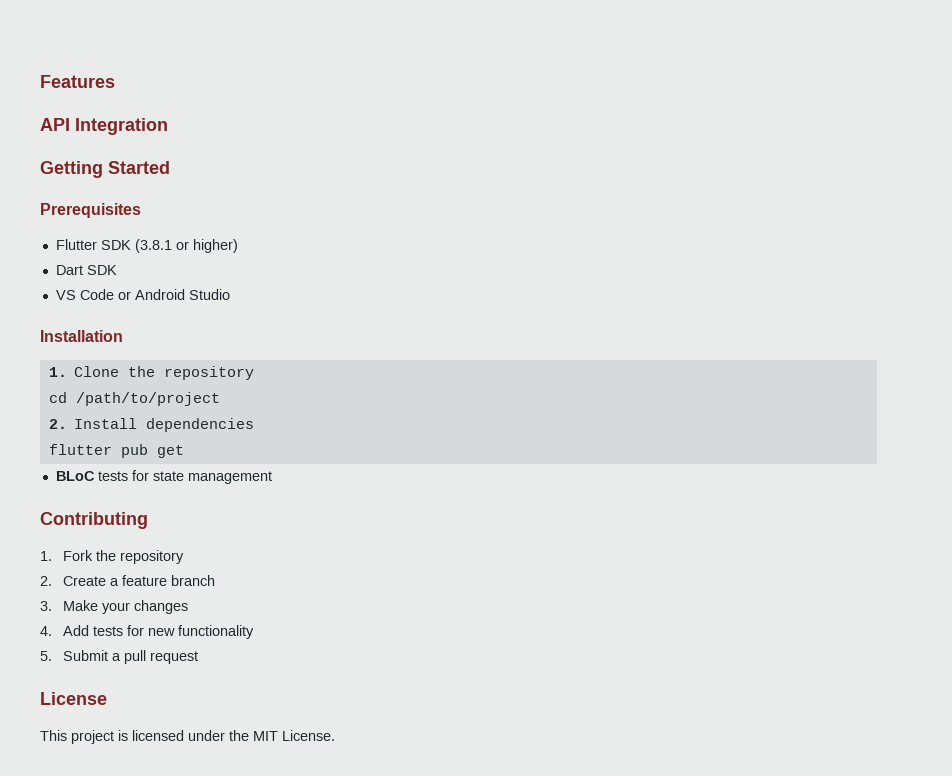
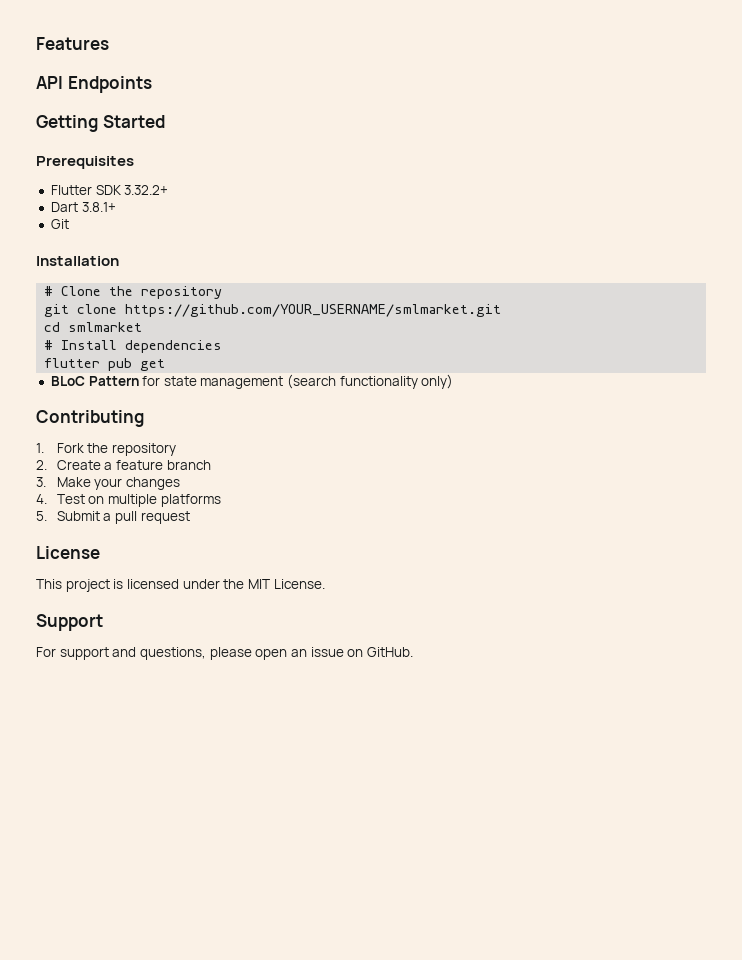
[75,118,168,135] Integration -> [67,76,152,93] Endpoints
[134,239,238,253] [55,265,117,275] [55,289,230,300] (3.8.1 or higher) // Dart SDK // VS Code or Android Studio -> [124,185,169,195] [50,202,116,212] [50,219,69,229] 3.32.2+ // Dart 3.8.1+ // Git
[48,367,67,377] 1. -> [44,286,54,296] #
(254, 373) none -> [44,304,502,317] // git clone https://github.com/YOUR_USERNAME/smlmarket.git
[75,392,220,406] [48,419,67,429] /path/to/project // 2. -> [68,322,143,332] [44,340,54,350] smlmarket // #
[97,471,128,481] tests -> [88,376,139,386] Pattern
(272, 477) none -> [287,374,454,389] (search functionality only)
[63,625,255,639] Add tests for new functionality -> [56,494,221,507] Test on multiple platforms
(335, 735) none -> [36,614,103,631] [36,647,413,660] // Support // For support and questions, please open an issue on GitHub.

